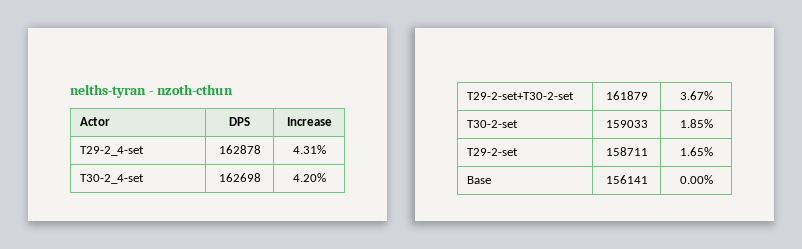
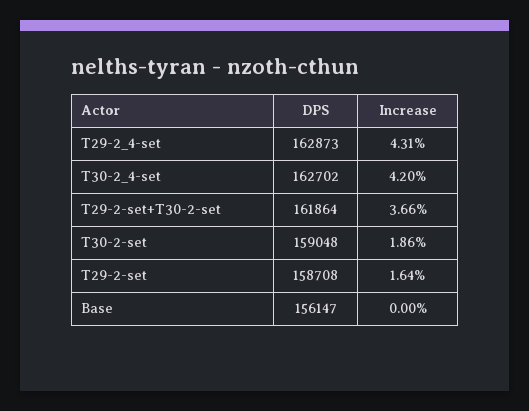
[218,145,261,154] 162878 -> [292,138,339,149] 162873
[218,173,261,182] 162698 -> [292,171,339,182] 162702
[605,91,648,100] [679,91,713,100] 161879 | 3.67% -> [294,204,337,214] [388,204,427,215] 161864 | 3.66%
[605,120,648,128] [679,119,713,128] 159033 | 1.85% -> [293,237,338,248] [389,237,426,247] 159048 | 1.86%
[605,147,648,156] [679,147,713,156] 158711 | 1.65% -> [293,270,338,281] [390,270,425,280] 158708 | 1.64%
[605,175,648,184] 156141 -> [294,303,337,314] 156147

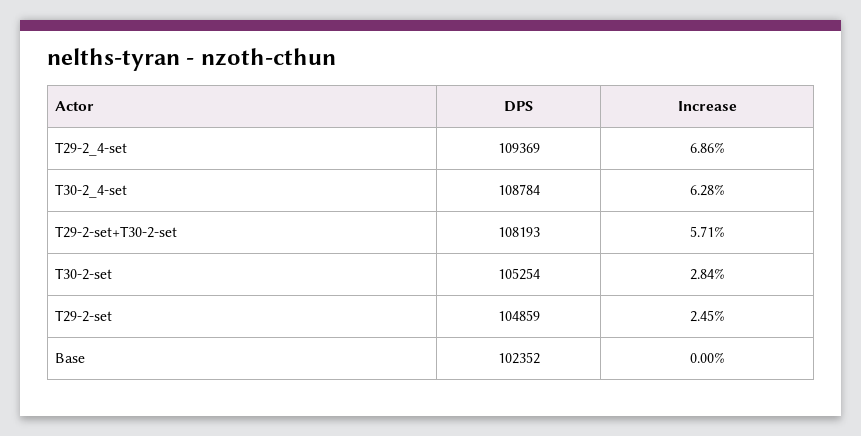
[292,138,339,149] [390,138,425,149] 162873 | 4.31% -> [497,143,540,153] [689,142,725,153] 109369 | 6.86%
[292,171,339,182] [389,171,426,181] 162702 | 4.20% -> [497,184,540,195] [689,184,725,196] 108784 | 6.28%
[294,204,337,214] [388,204,427,215] 161864 | 3.66% -> [497,227,540,237] [689,226,725,237] 108193 | 5.71%
[293,237,338,248] [389,237,426,247] 159048 | 1.86% -> [497,268,540,280] [689,268,725,280] 105254 | 2.84%
[293,270,338,281] [390,270,425,280] 158708 | 1.64% -> [497,310,540,321] [689,310,725,322] 104859 | 2.45%
[294,303,337,314] 156147 -> [497,352,540,364] 102352

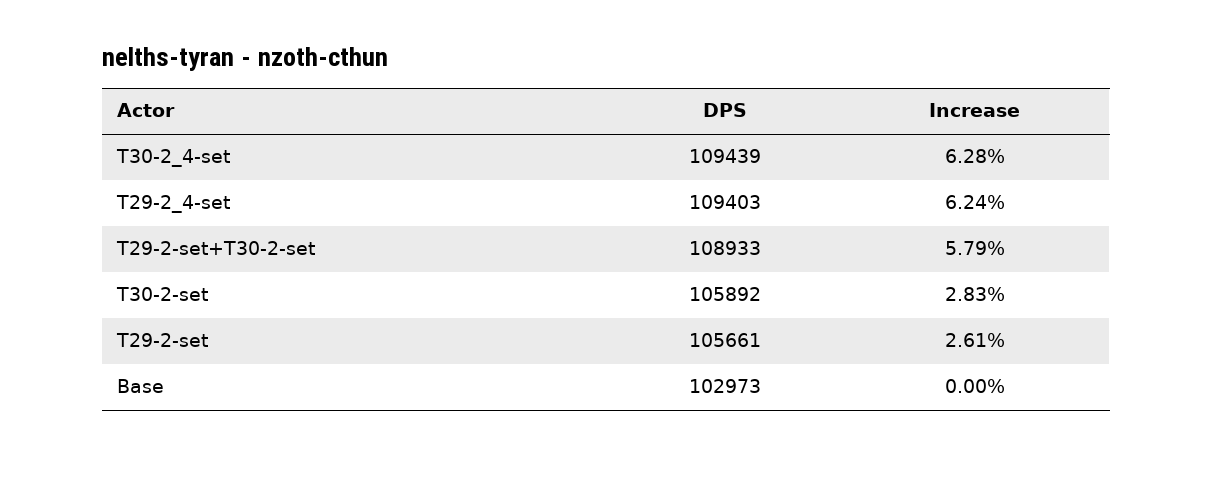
[54,142,127,156] [497,143,540,153] [689,142,725,153] // T29-2_4-set | 109369 | 6.86% -> (1020, 110) none
[497,184,540,195] 108784 -> [689,149,761,163] 109439
(725, 190) none -> [115,195,230,213] [689,195,761,209] [944,195,1005,209] // T29-2_4-set | 109403 | 6.24%
[497,227,540,237] [689,226,725,237] 108193 | 5.71% -> [689,241,761,255] [944,241,1005,255] 108933 | 5.79%
[497,268,540,280] [689,268,725,280] 105254 | 2.84% -> [689,287,761,301] [944,287,1005,301] 105892 | 2.83%
[497,310,540,321] [689,310,725,322] 104859 | 2.45% -> [689,333,761,347] [944,333,1005,347] 105661 | 2.61%
[497,352,540,364] 102352 -> [689,379,761,393] 102973

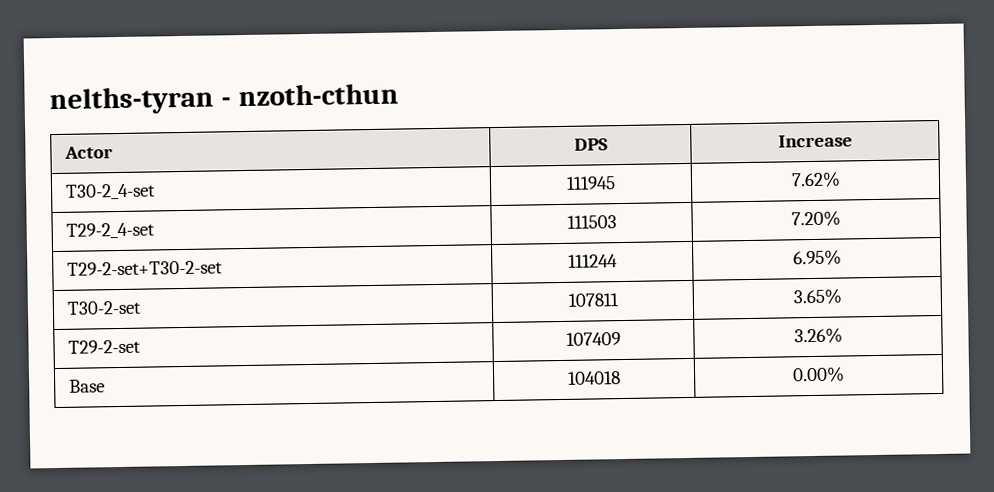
[689,149,761,163] [944,149,1005,163] 109439 | 6.28% -> [566,176,616,190] [790,171,841,188] 111945 | 7.62%
[689,195,761,209] [944,195,1005,209] 109403 | 6.24% -> [566,215,617,229] [791,210,841,227] 111503 | 7.20%
[689,241,761,255] [944,241,1005,255] 108933 | 5.79% -> [568,254,618,268] [792,249,842,266] 111244 | 6.95%
[689,287,761,301] [944,287,1005,301] 105892 | 2.83% -> [567,293,619,307] [792,288,842,305] 107811 | 3.65%
[689,333,761,347] [944,333,1005,347] 105661 | 2.61% -> [566,332,621,346] [793,327,843,344] 107409 | 3.26%
[689,379,761,393] 102973 -> [568,371,621,385] 104018

